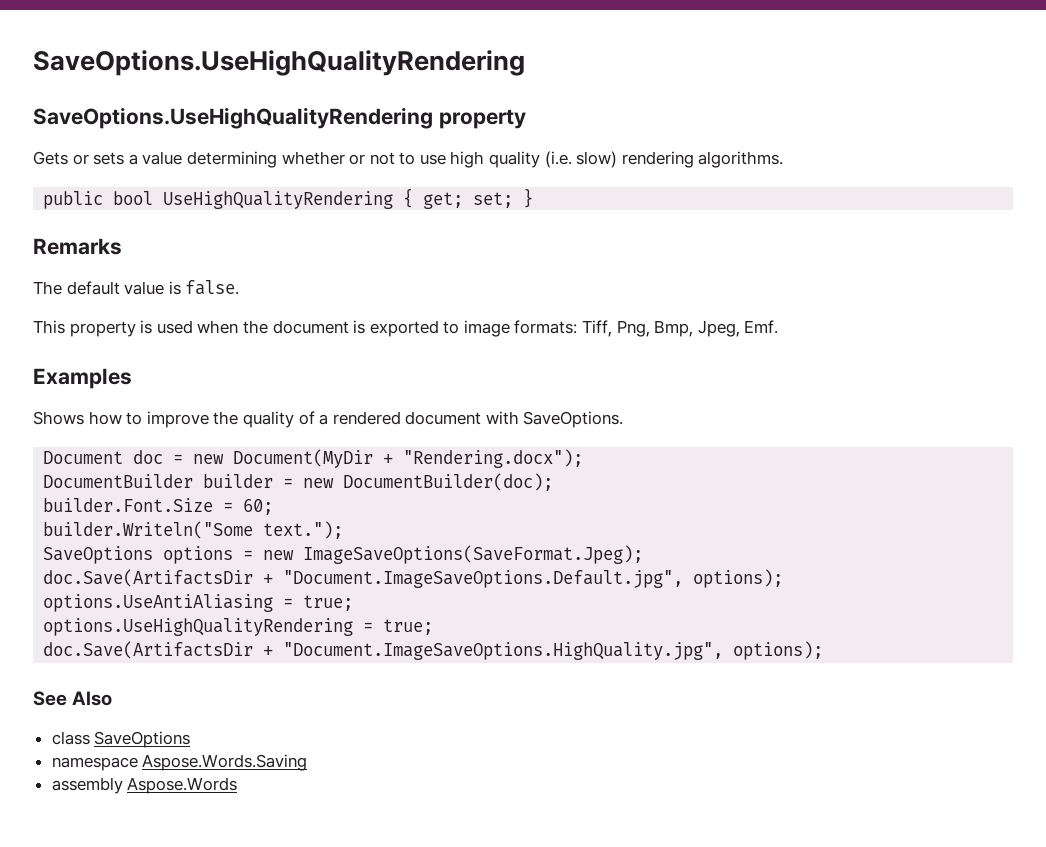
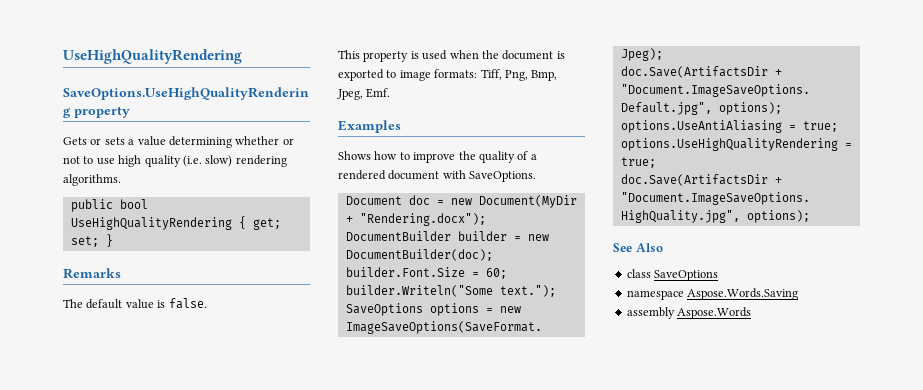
[33,50,525,76] SaveOptions.UseHighQualityRendering -> [63,49,242,64] UseHighQualityRendering

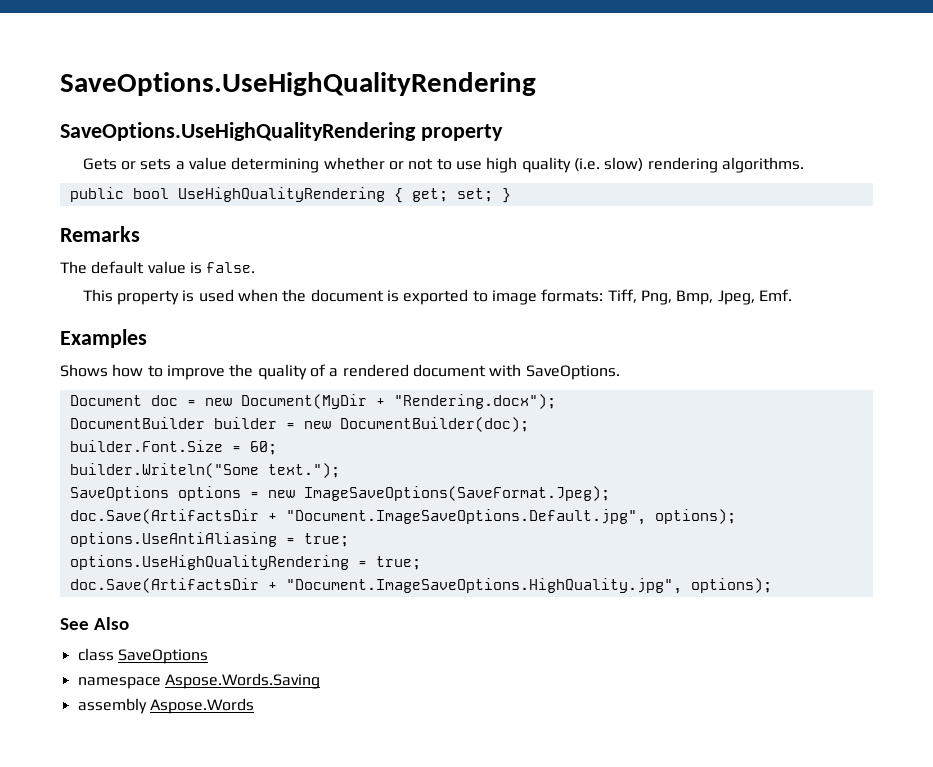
[63,49,242,64] UseHighQualityRendering -> [60,72,536,96] SaveOptions.UseHighQualityRendering

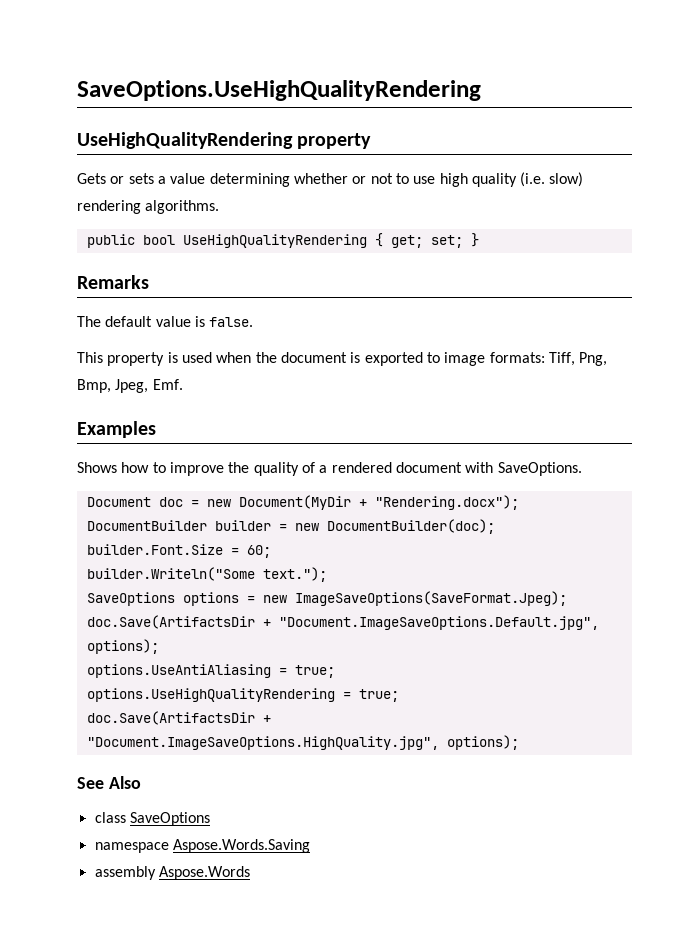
[60,122,416,141] SaveOptions.UseHighQualityRendering -> [77,132,293,149] UseHighQualityRendering

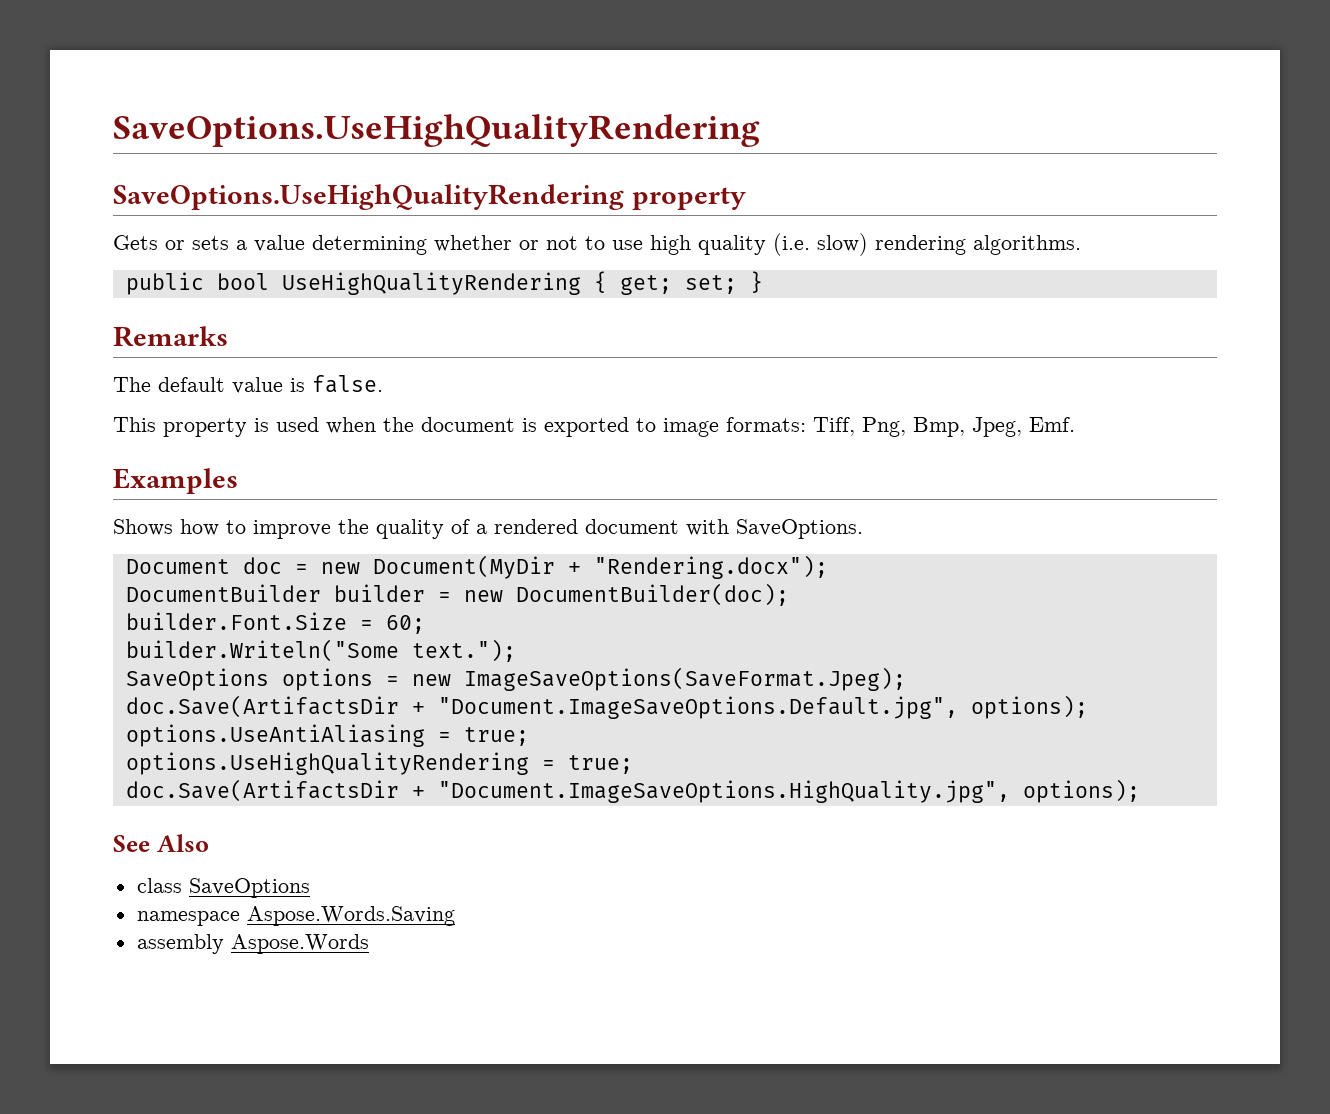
[77,132,293,149] UseHighQualityRendering -> [113,184,624,210] SaveOptions.UseHighQualityRendering

